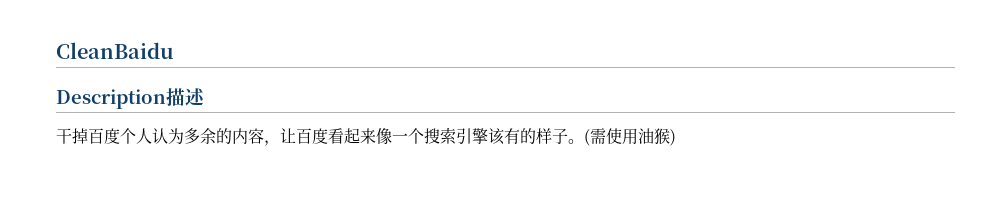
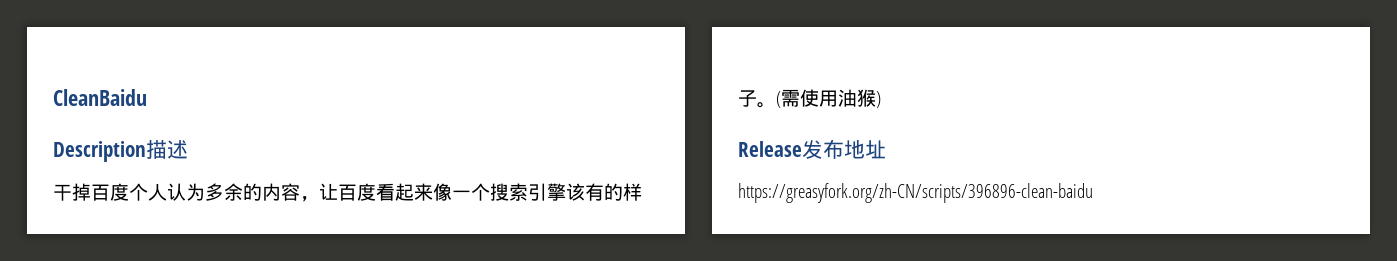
(676, 137) none -> [738,139,886,159] [738,183,1093,203] // Release发布地址 // https://greasyfork.org/zh-CN/scripts/396896-clean-baidu

